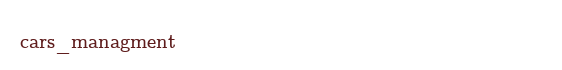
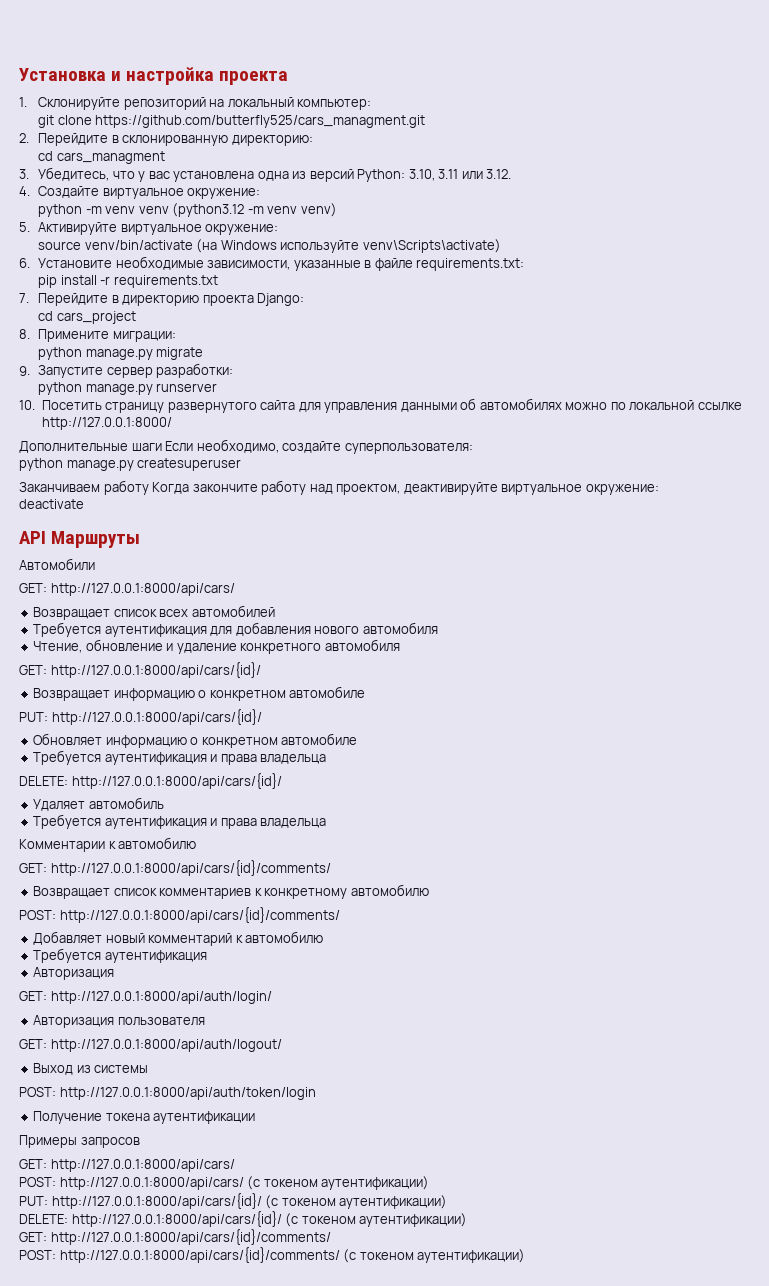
[20,35,176,54] cars_managment -> [19,67,289,85] [19,97,372,110] [38,115,426,128] [19,133,313,146] [38,151,165,164] [19,167,512,182] [19,186,261,199] [38,203,337,217] [19,222,279,235] [38,239,501,253] [19,256,525,271] [38,275,218,288] [19,293,305,306] [38,311,136,324] [19,329,176,342] [38,347,204,360] [19,363,234,378] [38,382,218,395] [19,398,742,413] [41,417,172,430] [19,439,473,454] [19,458,242,471] [19,480,659,495] [19,499,84,509] [19,531,141,548] [19,558,95,571] [19,583,235,596] [33,605,275,620] [33,622,438,637] [33,639,400,654] [19,662,261,678] [33,686,366,701] [19,709,262,725] [33,733,358,748] [33,750,327,765] [19,773,282,789] [33,797,164,811] [33,814,327,829] [19,837,197,852] [19,860,331,876] [33,884,429,899] [19,907,340,923] [33,931,324,946] [33,948,207,963] [33,967,115,980] [19,991,272,1004] [33,1015,205,1028] [19,1039,282,1052] [33,1063,149,1075] [19,1087,316,1100] [33,1111,256,1124] [19,1135,140,1148] [19,1159,235,1172] [19,1176,430,1190] [19,1193,448,1209] [19,1211,468,1227] [19,1229,331,1245] [19,1247,526,1263] Установка и настройка проекта // 1. Склонируйте репозиторий на локальный компьютер: // git clone https://github.com/butterfly525/cars_managment.git // 2. Перейдите в склонированную директорию: // cd cars_managment // 3. Убедитесь, что у вас установлена одна из версий Python: 3.10, 3.11 или 3.12. // 4. Создайте виртуальное окружение: // python -m venv venv (python3.12 -m venv venv) // 5. Активируйте виртуальное окружение: // source venv/bin/activate (на Windows используйте venv\Scripts\activate) // 6. Установите необходимые зависимости, указанные в файле requirements.txt: // pip install -r requirements.txt // 7. Перейдите в директорию проекта Django: // cd cars_project // 8. Примените миграции: // python manage.py migrate // 9. Запустите сервер разработки: // python manage.py runserver // 10. Посетить страницу развернутого сайта для управления данными об автомобилях можно по локальной ссылке http://127.0.0.1:8000/ // Дополнительные шаги Если необходимо, создайте суперпользователя: // python manage.py createsuperuser // Заканчиваем работу Когда закончите работу над проектом, деактивируйте виртуальное окружение: // deactivate // API Маршруты // Автомобили // GET: http://127.0.0.1:8000/api/cars/ // Возвращает список всех автомобилей // Требуется аутентификация для добавления нового автомобиля // Чтение, обновление и удаление конкретного автомобиля // GET: http://127.0.0.1:8000/api/cars/{id}/ // Возвращает информацию о конкретном автомобиле // PUT: http://127.0.0.1:8000/api/cars/{id}/ // Обновляет информацию о конкретном автомобиле // Требуется аутентификация и права владельца // DELETE: http://127.0.0.1:8000/api/cars/{id}/ // Удаляет автомобиль // Требуется аутентификация и права владельца // Комментарии к автомобилю // GET: http://127.0.0.1:8000/api/cars/{id}/comments/ // Возвращает список комментариев к конкретному автомобилю // POST: http://127.0.0.1:8000/api/cars/{id}/comments/ // Добавляет новый комментарий к автомобилю // Требуется аутентификация // Авторизация // GET: http://127.0.0.1:8000/api/auth/login/ // Авторизация пользователя // GET: http://127.0.0.1:8000/api/auth/logout/ // Выход из системы // POST: http://127.0.0.1:8000/api/auth/token/login // Получение токена аутентификации // Примеры запросов // GET: http://127.0.0.1:8000/api/cars/ // POST: http://127.0.0.1:8000/api/cars/ (с токеном аутентификации) // PUT: http://127.0.0.1:8000/api/cars/{id}/ (с токеном аутентификации) // DELETE: http://127.0.0.1:8000/api/cars/{id}/ (с токеном аутентификации) // GET: http://127.0.0.1:8000/api/cars/{id}/comments/ // POST: http://127.0.0.1:8000/api/cars/{id}/comments/ (с токеном аутентификации)

